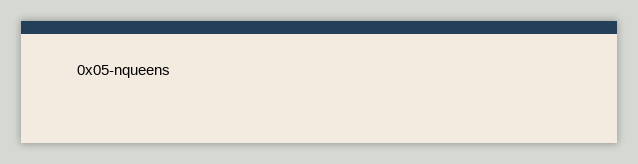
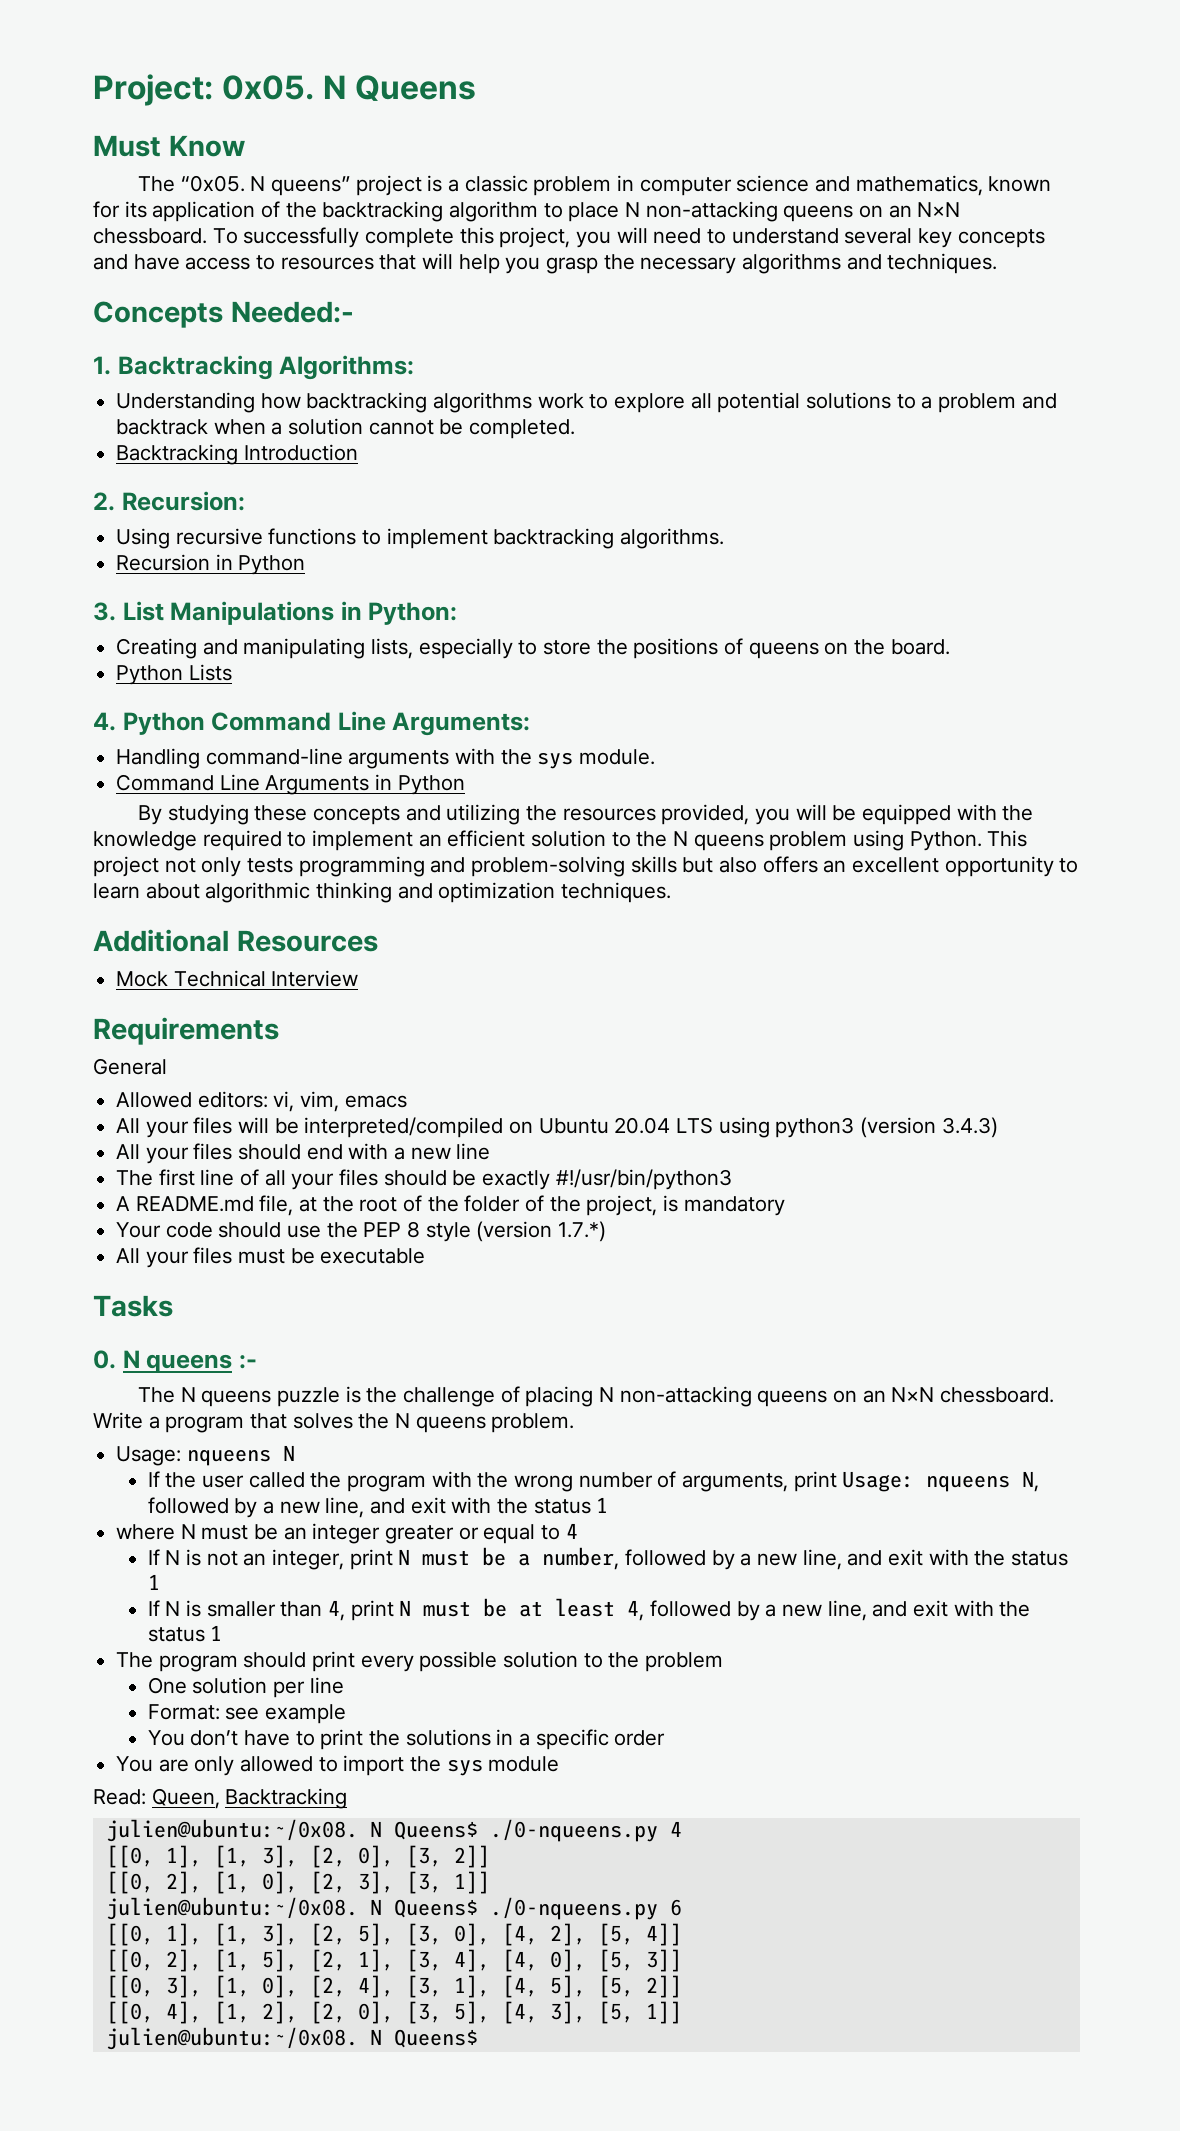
[77,65,170,78] 0x05-nqueens -> [93,74,476,106] [93,135,245,157] [137,175,1052,196] [93,201,961,222] [93,227,1045,248] [93,253,998,274] [93,301,354,328] [93,355,415,380] [116,392,1057,413] [116,418,576,439] [116,444,358,465] [93,491,245,511] [116,528,725,549] [116,554,306,575] [93,601,458,625] [116,638,950,659] [116,664,232,685] [93,711,531,736] [116,748,656,769] [116,774,465,795] [137,804,1034,825] [93,830,1028,851] [93,856,1079,877] [93,882,672,903] [93,929,378,952] [116,970,359,987] [93,1017,279,1045] [93,1058,167,1075] [116,1091,407,1112] [116,1117,998,1138] [116,1143,491,1164] [116,1169,732,1190] [116,1195,785,1216] [116,1221,607,1242] [116,1247,426,1268] [93,1295,173,1317] [93,1350,257,1373] [137,1386,1055,1407] [93,1412,575,1433] [116,1445,295,1466] [147,1471,1040,1492] [147,1497,609,1518] [116,1523,578,1544] [147,1547,1068,1570] [147,1574,160,1590] [147,1598,1031,1621] [147,1625,223,1642] [116,1651,724,1672] [147,1677,344,1698] [147,1704,346,1724] [147,1729,666,1750] [116,1755,560,1776] [93,1788,348,1809] [105,1819,682,1842] [105,1845,490,1868] [105,1871,490,1894] [105,1897,682,1920] [105,1923,682,1946] [105,1949,682,1972] [105,1975,682,1998] [105,2001,682,2024] [105,2027,478,2050] Project: 0x05. N Queens // Must Know // The “0x05. N queens” project is a classic problem in computer science and mathematics, known for its application of the backtracking algorithm to place N non-attacking queens on an N×N chessboard. To successfully complete this project, you will need to understand several key concepts and have access to resources that will help you grasp the necessary algorithms and techniques. // Concepts Needed:- // 1. Backtracking Algorithms: // Understanding how backtracking algorithms work to explore all potential solutions to a problem and backtrack when a solution cannot be completed. // Backtracking Introduction // 2. Recursion: // Using recursive functions to implement backtracking algorithms. // Recursion in Python // 3. List Manipulations in Python: // Creating and manipulating lists, especially to store the positions of queens on the board. // Python Lists // 4. Python Command Line Arguments: // Handling command-line arguments with the sys module. // Command Line Arguments in Python // By studying these concepts and utilizing the resources provided, you will be equipped with the knowledge required to implement an efficient solution to the N queens problem using Python. This project not only tests programming and problem-solving skills but also offers an excellent opportunity to learn about algorithmic thinking and optimization techniques. // Additional Resources // Mock Technical Interview // Requirements // General // Allowed editors: vi, vim, emacs // All your files will be interpreted/compiled on Ubuntu 20.04 LTS using python3 (version 3.4.3) // All your files should end with a new line // The first line of all your files should be exactly #!/usr/bin/python3 // A README.md file, at the root of the folder of the project, is mandatory // Your code should use the PEP 8 style (version 1.7.*) // All your files must be executable // Tasks // 0. N queens :- // The N queens puzzle is the challenge of placing N non-attacking queens on an N×N chessboard. Write a program that solves the N queens problem. // Usage: nqueens N // If the user called the program with the wrong number of arguments, print Usage: nqueens N, followed by a new line, and exit with the status 1 // where N must be an integer greater or equal to 4 // If N is not an integer, print N must be a number, followed by a new line, and exit with the status 1 // If N is smaller than 4, print N must be at least 4, followed by a new line, and exit with the status 1 // The program should print every possible solution to the problem // One solution per line // Format: see example // You don’t have to print the solutions in a specific order // You are only allowed to import the sys module // Read: Queen, Backtracking // julien@ubuntu:~/0x08. N Queens$ ./0-nqueens.py 4 // [[0, 1], [1, 3], [2, 0], [3, 2]] // [[0, 2], [1, 0], [2, 3], [3, 1]] // julien@ubuntu:~/0x08. N Queens$ ./0-nqueens.py 6 // [[0, 1], [1, 3], [2, 5], [3, 0], [4, 2], [5, 4]] // [[0, 2], [1, 5], [2, 1], [3, 4], [4, 0], [5, 3]] // [[0, 3], [1, 0], [2, 4], [3, 1], [4, 5], [5, 2]] // [[0, 4], [1, 2], [2, 0], [3, 5], [4, 3], [5, 1]] // julien@ubuntu:~/0x08. N Queens$

